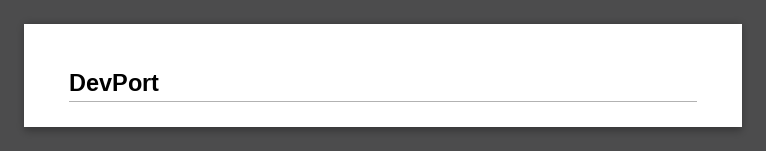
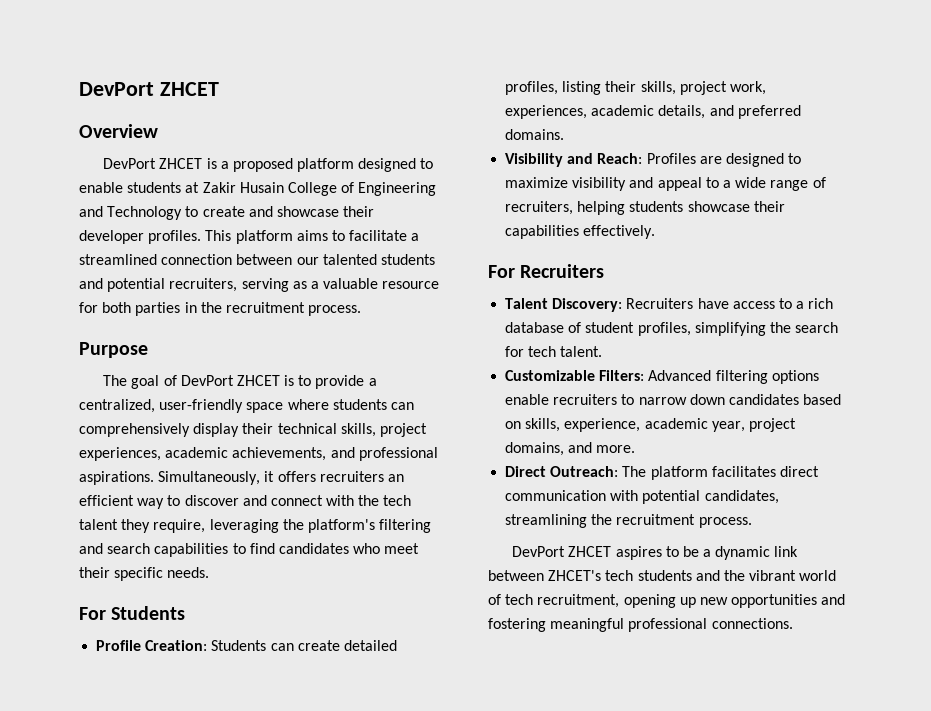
[69,74,159,91] DevPort -> [79,82,219,96] [79,124,158,138] [103,158,434,172] [79,182,437,196] [79,206,375,220] [79,230,420,244] [79,254,435,265] [79,278,440,292] [79,302,362,316] [79,342,148,358] [103,375,377,389] [79,399,414,413] [79,423,427,437] [79,447,438,461] [79,471,404,485] [79,495,412,509] [79,519,432,533] [79,543,420,557] [79,567,210,581] [79,606,186,620] [96,640,397,651] [505,81,766,95] [505,105,801,119] [505,129,565,140] [505,153,802,167] [505,177,826,191] [505,201,785,215] [505,225,656,239] [488,264,605,278] [505,298,834,312] [505,322,839,336] [505,346,603,357] [505,370,819,384] [505,394,842,405] [505,418,796,432] [505,442,636,456] [505,466,819,480] [505,490,779,504] [505,514,752,528] [512,546,799,560] [488,570,837,581] [488,594,846,608] [488,618,793,632] DevPort ZHCET // Overview // DevPort ZHCET is a proposed platform designed to enable students at Zakir Husain College of Engineering and Technology to create and showcase their developer profiles. This platform aims to facilitate a streamlined connection between our talented students and potential recruiters, serving as a valuable resource for both parties in the recruitment process. // Purpose // The goal of DevPort ZHCET is to provide a centralized, user-friendly space where students can comprehensively display their technical skills, project experiences, academic achievements, and professional aspirations. Simultaneously, it offers recruiters an efficient way to discover and connect with the tech talent they require, leveraging the platform's filtering and search capabilities to find candidates who meet their specific needs. // For Students // Profile Creation: Students can create detailed profiles, listing their skills, project work, experiences, academic details, and preferred domains. // Visibility and Reach: Profiles are designed to maximize visibility and appeal to a wide range of recruiters, helping students showcase their capabilities effectively. // For Recruiters // Talent Discovery: Recruiters have access to a rich database of student profiles, simplifying the search for tech talent. // Customizable Filters: Advanced filtering options enable recruiters to narrow down candidates based on skills, experience, academic year, project domains, and more. // Direct Outreach: The platform facilitates direct communication with potential candidates, streamlining the recruitment process. // DevPort ZHCET aspires to be a dynamic link between ZHCET's tech students and the vibrant world of tech recruitment, opening up new opportunities and fostering meaningful professional connections.

